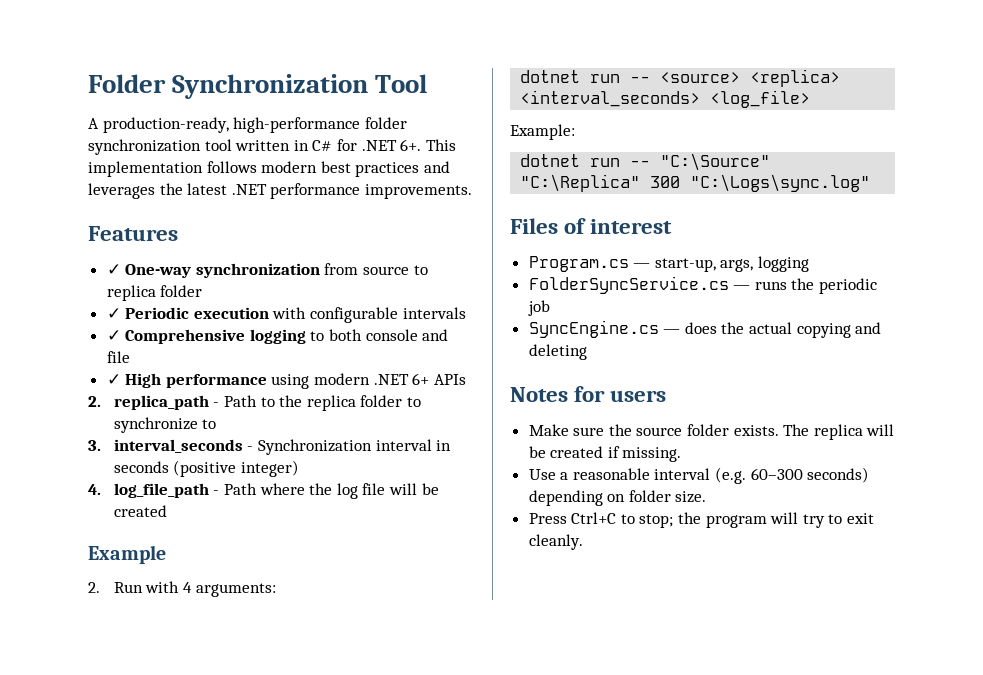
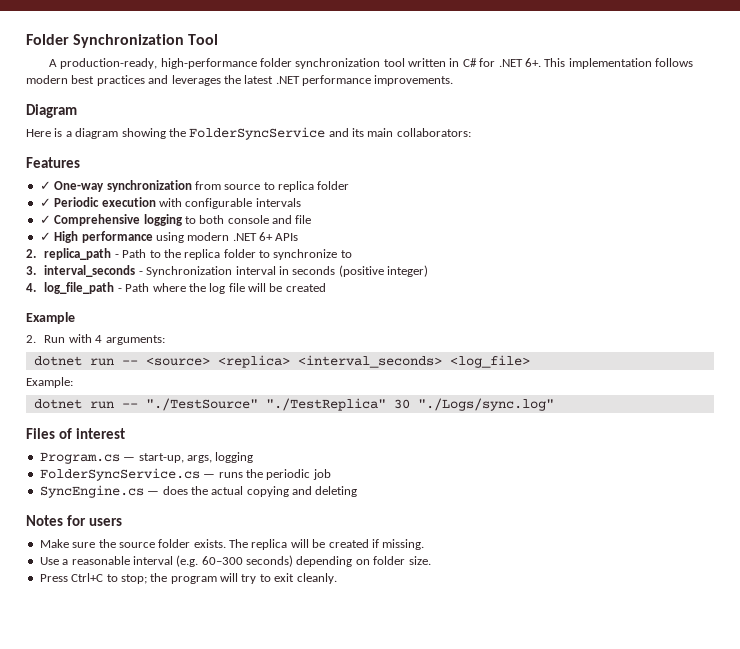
(472, 191) none -> [26,104,77,118] [26,127,471,140] // Diagram // Here is a diagram showing the FolderSyncService and its main collaborators:
[660,153,771,171] [520,174,871,192] "C:\Source" "C:\Replica" 300 "C:\Logs\sync.log" -> [145,398,554,411] "./TestSource" "./TestReplica" 30 "./Logs/sync.log"

